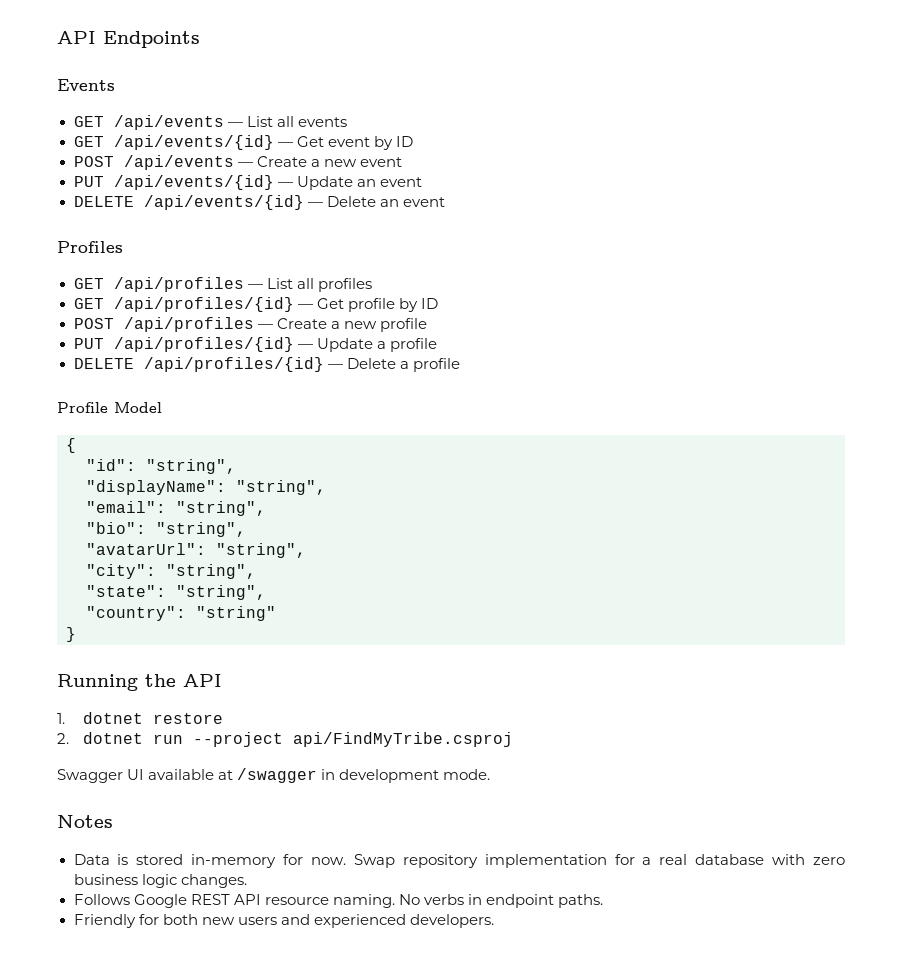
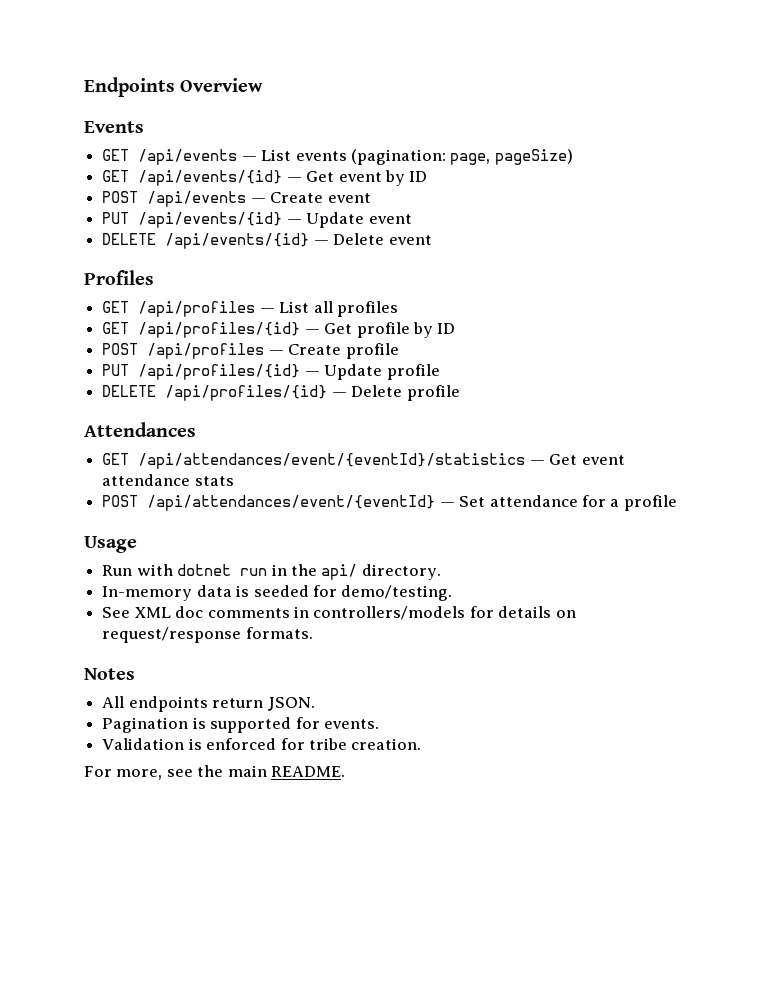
[57,31,96,44] API -> (84, 87) none
(200, 39) none -> [180,78,264,92] Overview
[276,116,294,127] all -> (292, 155) none
(347, 122) none -> [350,149,573,165] (pagination: page, pageSize)
[310,159,357,167] a new -> (324, 197) none
[356,179,376,187] an -> (365, 220) none
[379,199,399,207] an -> (385, 239) none
[330,321,377,329] a new -> (342, 349) none
[376,341,386,349] a -> (383, 372) none
[399,358,460,372] [57,402,162,413] [66,438,76,453] [86,459,236,474] [86,480,326,495] [86,501,266,516] [86,522,246,537] [86,543,306,558] [86,564,256,579] [86,585,266,600] [86,606,276,621] [66,627,76,642] [57,674,222,691] [57,712,223,724] [57,732,513,747] [57,768,491,783] [57,815,113,828] [73,854,845,868] [73,874,247,888] [73,894,604,908] [73,914,494,928] a profile // Profile Model // { // "id": "string", // "displayName": "string", // "email": "string", // "bio": "string", // "avatarUrl": "string", // "city": "string", // "state": "string", // "country": "string" // } // Running the API // 1. dotnet restore // 2. dotnet run --project api/FindMyTribe.csproj // Swagger UI available at /swagger in development mode. // Notes // Data is stored in-memory for now. Swap repository implementation for a real database with zero business logic changes. // Follows Google REST API resource naming. No verbs in endpoint paths. // Friendly for both new users and experienced developers. -> [406,385,460,401] [84,422,196,437] [102,453,625,469] [102,474,234,486] [102,495,677,511] [84,536,137,553] [102,564,441,580] [102,585,453,601] [102,606,576,620] [102,627,313,643] [84,668,135,680] [102,696,315,712] [102,717,379,733] [102,738,422,750] [84,765,346,780] profile // Attendances // GET /api/attendances/event/{eventId}/statistics — Get event attendance stats // POST /api/attendances/event/{eventId} — Set attendance for a profile // Usage // Run with dotnet run in the api/ directory. // In-memory data is seeded for demo/testing. // See XML doc comments in controllers/models for details on request/response formats. // Notes // All endpoints return JSON. // Pagination is supported for events. // Validation is enforced for tribe creation. // For more, see the main README.

